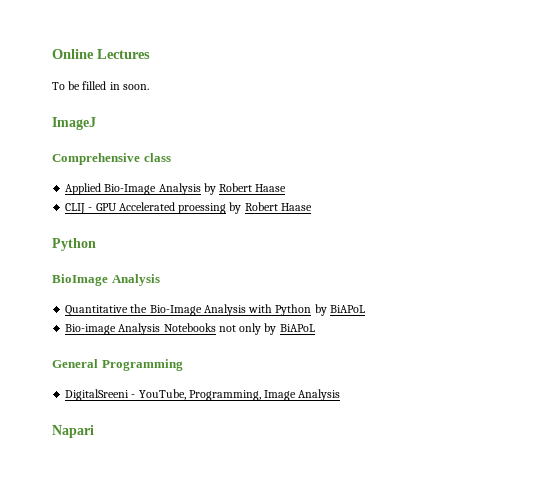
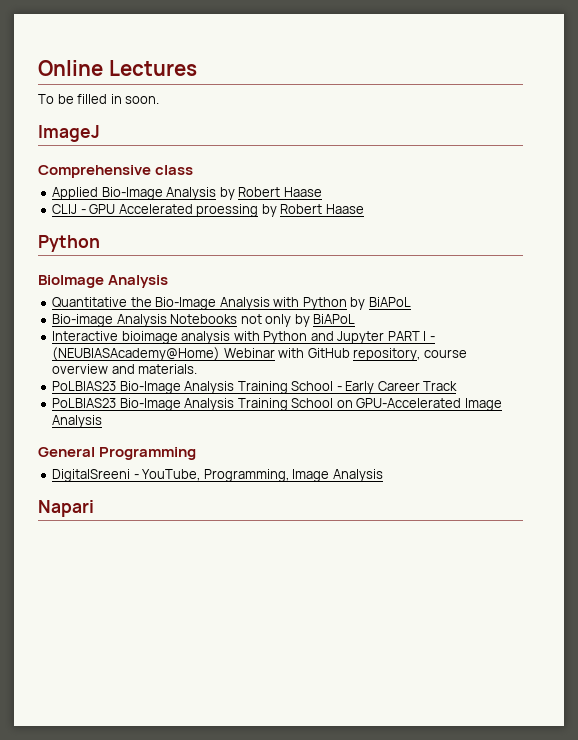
(315, 328) none -> [52,331,435,344] [52,347,467,361] [52,364,198,374] [52,381,458,394] [52,398,502,411] [52,415,103,428] // Interactive bioimage analysis with Python and Jupyter PART I - (NEUBIASAcademy@Home) Webinar with GitHub repository, course overview and materials. // PoLBIAS23 Bio-Image Analysis Training School - Early Career Track // PoLBIAS23 Bio-Image Analysis Training School on GPU-Accelerated Image Analysis

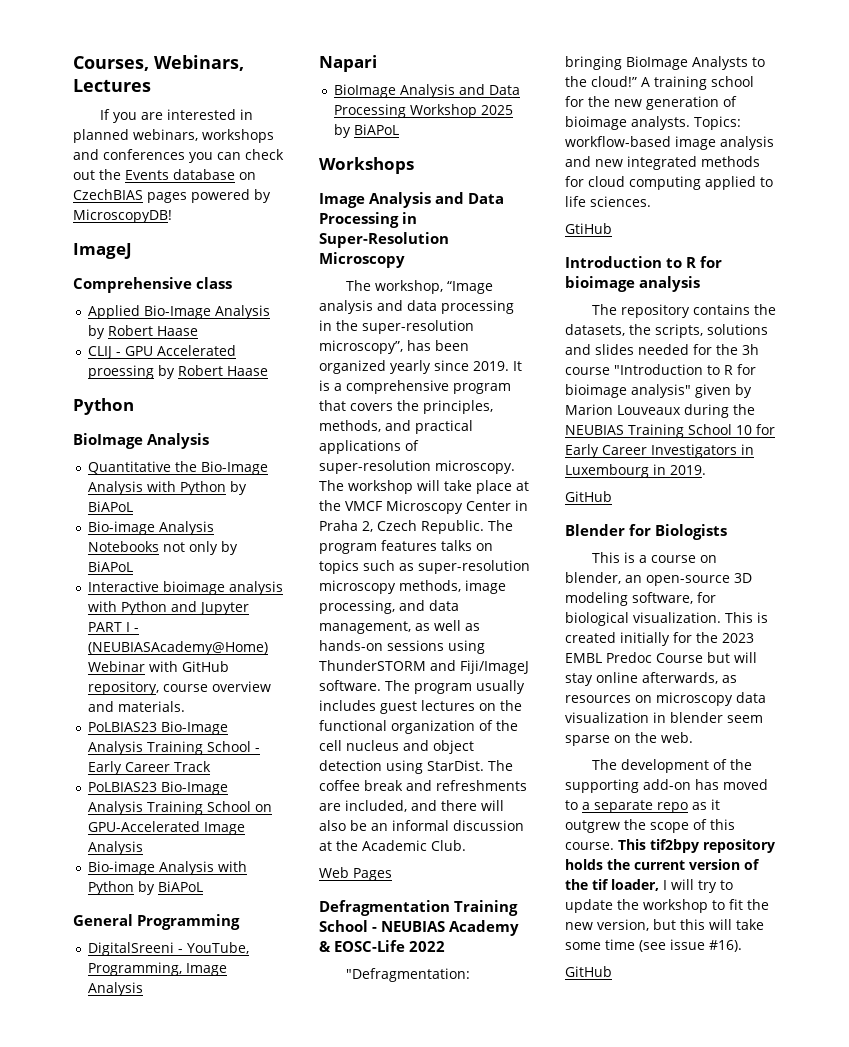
[38,60,103,76] Online -> [73,55,244,71] Courses, Webinars,
[38,94,160,104] To be filled in soon. -> [99,109,253,123] [73,129,274,143] [73,149,284,163] [73,169,256,180] [73,189,271,203] [73,209,172,223] If you are interested in planned webinars, workshops and conferences you can check out the Events database on CzechBIAS pages powered by MicroscopyDB!
(103, 421) none -> [88,861,248,875] [88,881,204,895] // Bio-image Analysis with Python by BiAPoL
(94, 508) none -> [334,84,521,98] [334,104,514,118] [334,124,400,138] [319,157,414,174] [319,192,505,208] [319,212,418,228] [319,232,449,248] [319,252,405,268] [345,280,493,294] [319,300,514,314] [319,320,474,334] [319,340,469,354] [319,360,522,374] [319,380,511,394] [319,400,493,414] [319,420,473,434] [319,440,419,454] [319,460,515,474] [319,480,529,494] [319,500,528,514] [319,520,513,534] [319,540,493,554] [319,560,530,574] [319,580,506,594] [319,600,459,614] [319,620,480,634] [319,640,485,654] [319,660,529,674] [319,680,525,694] [319,700,522,714] [319,720,518,734] [319,740,474,754] [319,760,513,774] [319,780,527,791] [319,800,504,812] [319,820,524,831] [319,840,466,851] [319,867,392,881] [319,900,519,916] [319,920,520,936] [319,940,446,952] [345,968,470,982] [565,56,765,70] [565,76,754,90] [565,96,737,110] [565,116,741,130] [565,136,774,150] [565,156,760,170] [565,176,773,190] [565,196,651,207] [565,223,612,234] [565,256,723,268] [565,276,701,292] [591,304,776,318] [565,324,768,338] [565,344,759,355] [565,364,756,375] [565,384,752,398] [565,404,755,418] [565,424,775,438] [565,444,754,458] [565,464,706,478] [565,491,612,502] [565,524,728,540] [591,552,717,563] [565,572,752,586] [565,592,716,606] [565,612,768,626] [565,632,754,646] [565,652,757,663] [565,672,737,686] [565,692,766,706] [565,712,763,723] [565,732,693,746] [591,759,752,773] [565,779,768,793] [565,799,720,813] [565,819,735,833] [565,839,775,853] [565,859,760,870] [565,879,733,893] [565,899,769,913] [565,919,764,931] [565,939,742,952] [565,966,612,977] // BioImage Analysis and Data Processing Workshop 2025 by BiAPoL // Workshops // Image Analysis and Data Processing in Super-Resolution Microscopy // The workshop, “Image analysis and data processing in the super-resolution microscopy”, has been organized yearly since 2019. It is a comprehensive program that covers the principles, methods, and practical applications of super-resolution microscopy. The workshop will take place at the VMCF Microscopy Center in Praha 2, Czech Republic. The program features talks on topics such as super-resolution microscopy methods, image processing, and data management, as well as hands-on sessions using ThunderSTORM and Fiji/ImageJ software. The program usually includes guest lectures on the functional organization of the cell nucleus and object detection using StarDist. The coffee break and refreshments are included, and there will also be an informal discussion at the Academic Club. // Web Pages // Defragmentation Training School - NEUBIAS Academy & EOSC-Life 2022 // "Defragmentation: bringing BioImage Analysts to the cloud!” A training school for the new generation of bioimage analysts. Topics: workflow-based image analysis and new integrated methods for cloud computing applied to life sciences. // GtiHub // Introduction to R for bioimage analysis // The repository contains the datasets, the scripts, solutions and slides needed for the 3h course "Introduction to R for bioimage analysis" given by Marion Louveaux during the NEUBIAS Training School 10 for Early Career Investigators in Luxembourg in 2019. // GitHub // Blender for Biologists // This is a course on blender, an open-source 3D modeling software, for biological visualization. This is created initially for the 2023 EMBL Predoc Course but will stay online afterwards, as resources on microscopy data visualization in blender seem sparse on the web. // The development of the supporting add-on has moved to a separate repo as it outgrew the scope of this course. This tif2bpy repository holds the current version of the tif loader, I will try to update the workshop to fit the new version, but this will take some time (see issue #16). // GitHub

